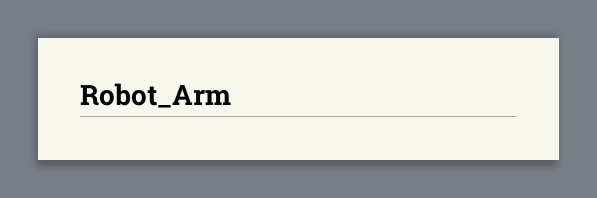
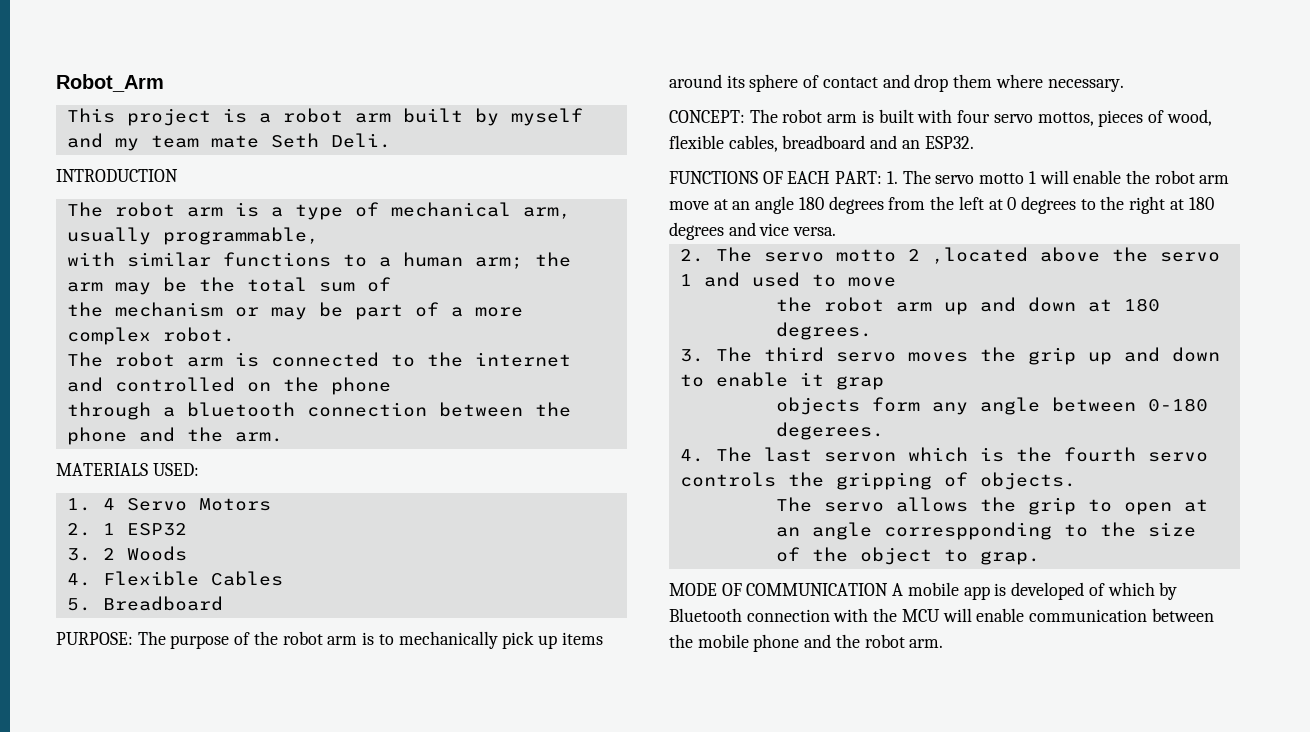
(231, 95) none -> [66,108,583,126] [66,133,391,151] [56,169,178,182] [66,202,571,220] [66,227,319,245] [66,252,571,269] [66,277,391,295] [66,302,523,320] [66,327,235,345] [66,352,571,367] [66,377,391,395] [66,402,571,420] [66,427,283,445] [56,463,199,476] [66,498,271,511] [66,523,187,536] [66,546,187,561] [66,571,283,586] [66,596,223,611] [56,631,603,649] [669,74,1124,92] [669,109,1212,127] [669,135,974,152] [669,170,1230,184] [669,196,1214,214] [669,222,837,240] [679,247,1220,264] [679,272,896,287] [775,297,1160,315] [775,322,872,340] [679,347,1220,365] [679,372,884,390] [775,397,1208,415] [775,422,884,440] [679,447,1208,462] [679,472,1076,490] [775,497,1208,515] [775,522,1196,540] [775,547,1040,565] [669,582,1178,600] [669,608,1214,622] [669,634,944,652] // This project is a robot arm built by myself and my team mate Seth Deli. // INTRODUCTION // The robot arm is a type of mechanical arm, usually programmable, // with similar functions to a human arm; the arm may be the total sum of // the mechanism or may be part of a more complex robot. // The robot arm is connected to the internet and controlled on the phone // through a bluetooth connection between the phone and the arm. // MATERIALS USED: // 1. 4 Servo Motors // 2. 1 ESP32 // 3. 2 Woods // 4. Flexible Cables // 5. Breadboard // PURPOSE: The purpose of the robot arm is to mechanically pick up items around its sphere of contact and drop them where necessary. // CONCEPT: The robot arm is built with four servo mottos, pieces of wood, flexible cables, breadboard and an ESP32. // FUNCTIONS OF EACH PART: 1. The servo motto 1 will enable the robot arm move at an angle 180 degrees from the left at 0 degrees to the right at 180 degrees and vice versa. // 2. The servo motto 2 ,located above the servo 1 and used to move // the robot arm up and down at 180 degrees. // 3. The third servo moves the grip up and down to enable it grap // objects form any angle between 0-180 degerees. // 4. The last servon which is the fourth servo controls the gripping of objects. // The servo allows the grip to open at an angle correspponding to the size of the object to grap. // MODE OF COMMUNICATION A mobile app is developed of which by Bluetooth connection with the MCU will enable communication between the mobile phone and the robot arm.

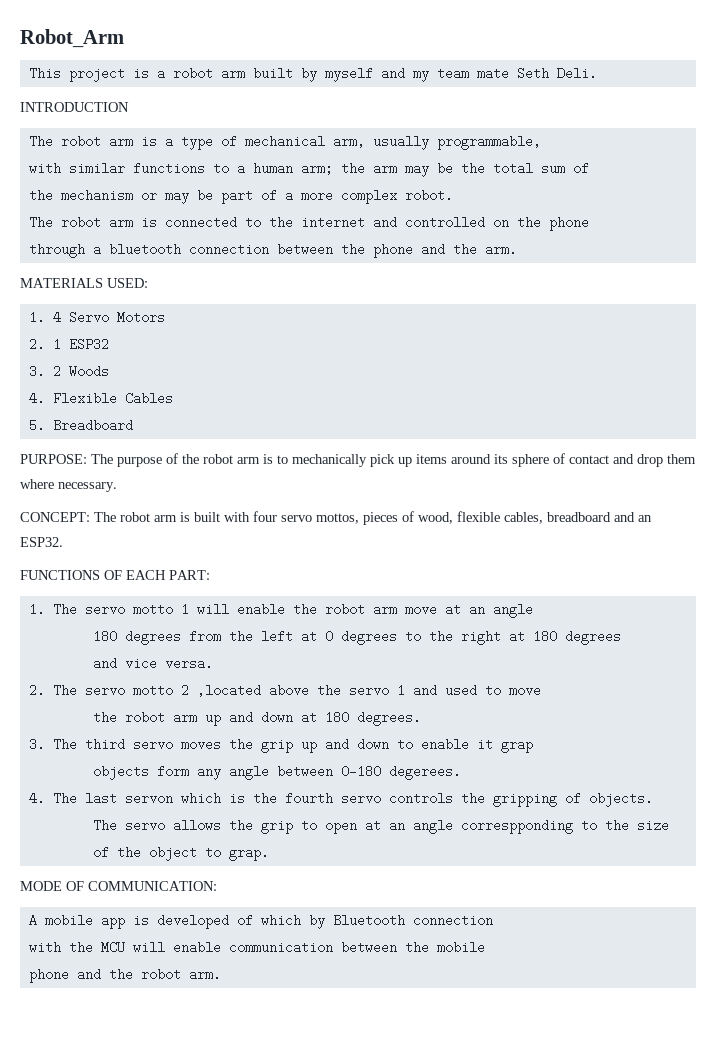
(883, 177) none -> (210, 575) //
(795, 205) none -> (533, 610) //
(724, 231) none -> (621, 637) //
[746,583,889,596] COMMUNICATION -> [88,881,217,891] COMMUNICATION: //
(830, 615) none -> (493, 920) //
(749, 641) none -> (485, 947) //

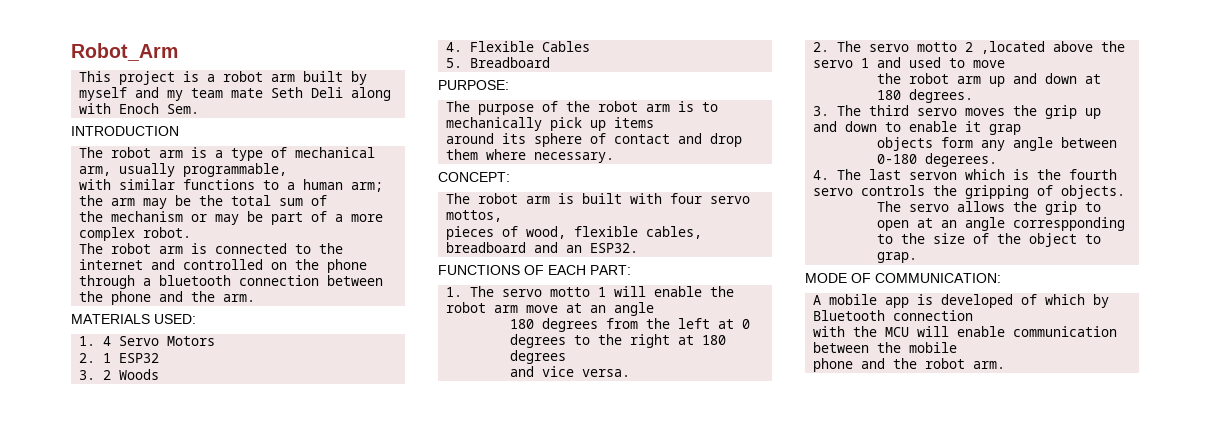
[556,67,597,80] Deli. -> [311,87,392,101] [79,103,200,114] Deli along with Enoch Sem.
(87, 459) none -> (509, 85) //
(447, 459) none -> (655, 122) //
(90, 517) none -> (510, 177) //
(359, 518) none -> (503, 216) //

